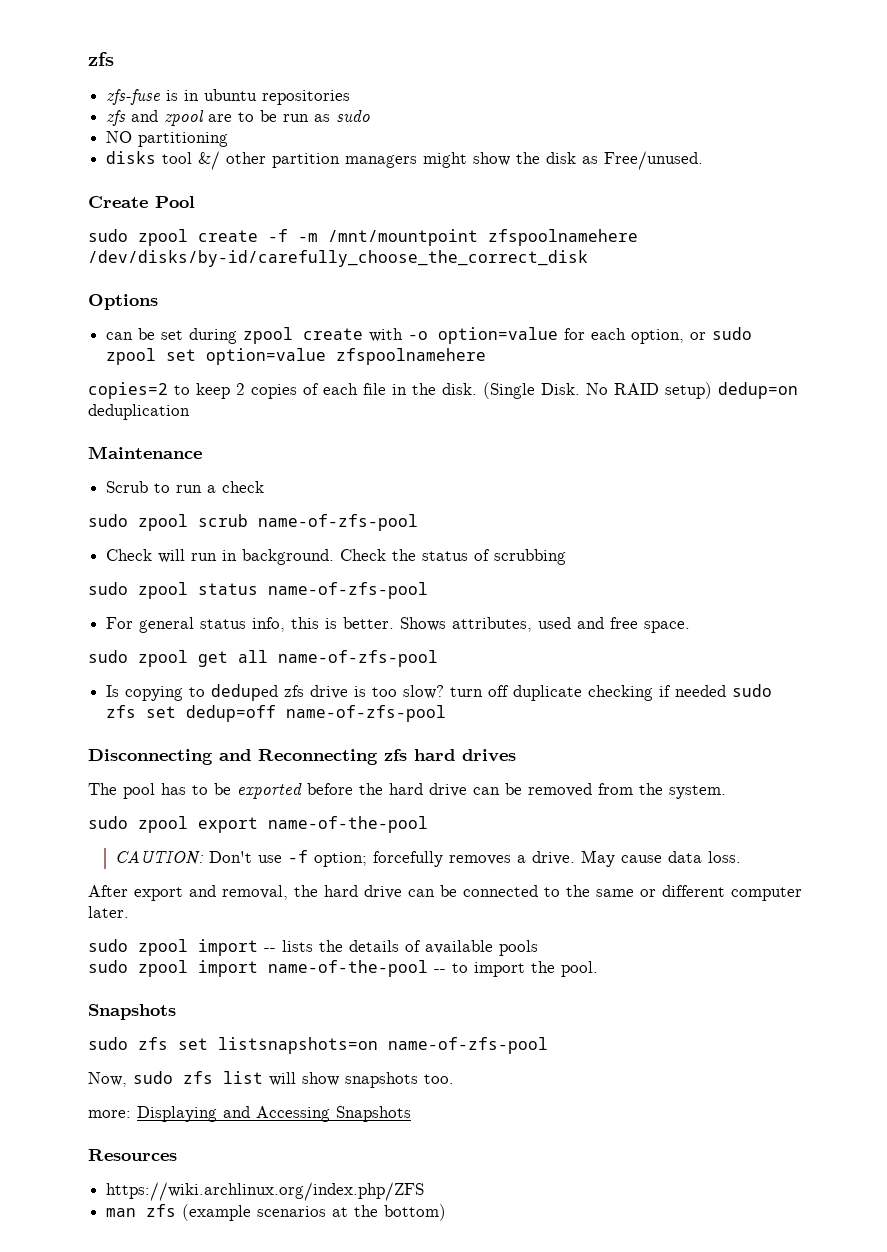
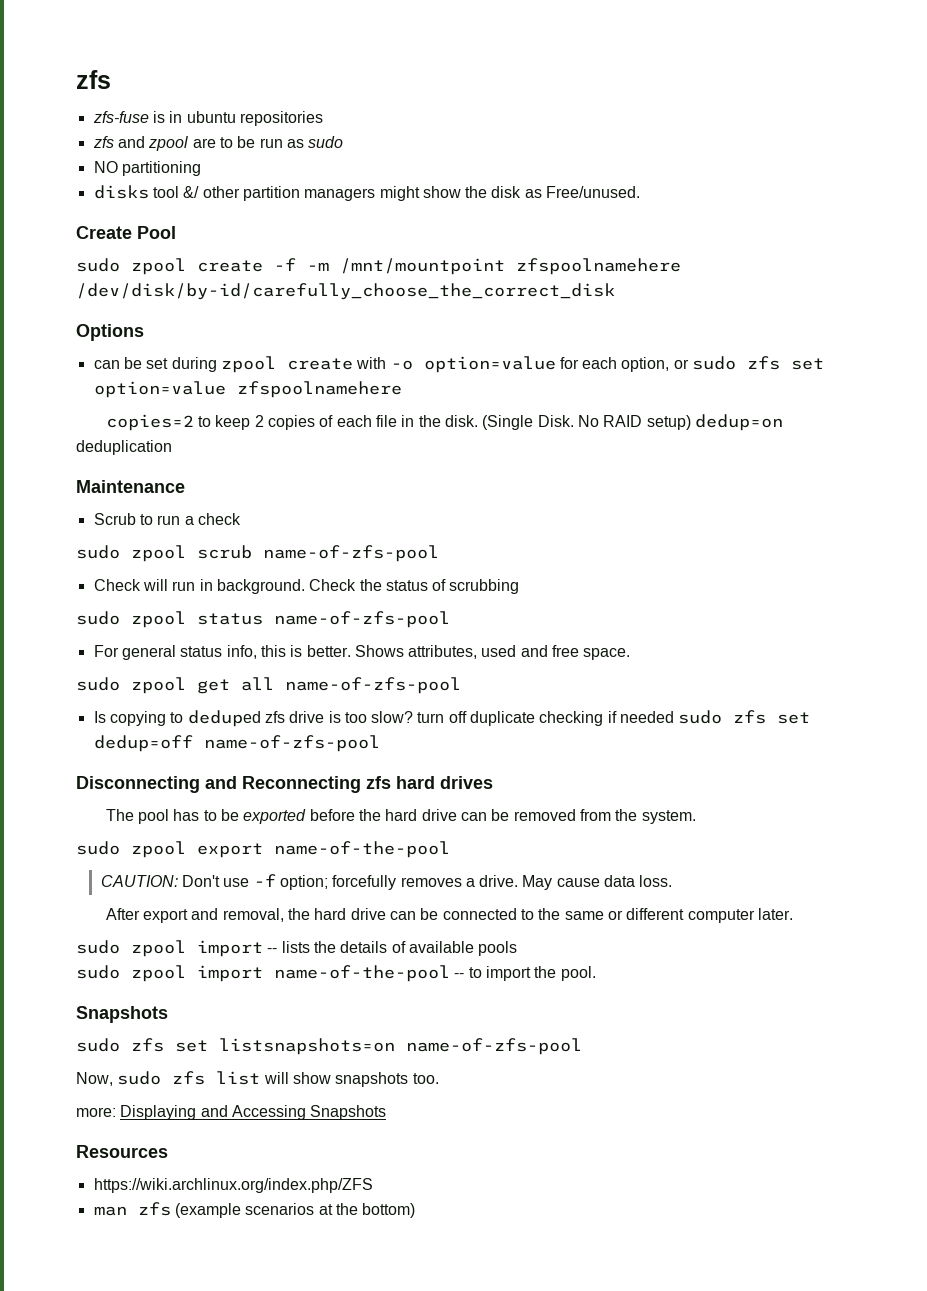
[88,250,588,267] /dev/disks/by-id/carefully_choose_the_correct_disk -> [76,283,615,300] /dev/disk/by-id/carefully_choose_the_correct_disk
[106,348,157,365] zpool -> [747,356,781,370] zfs

